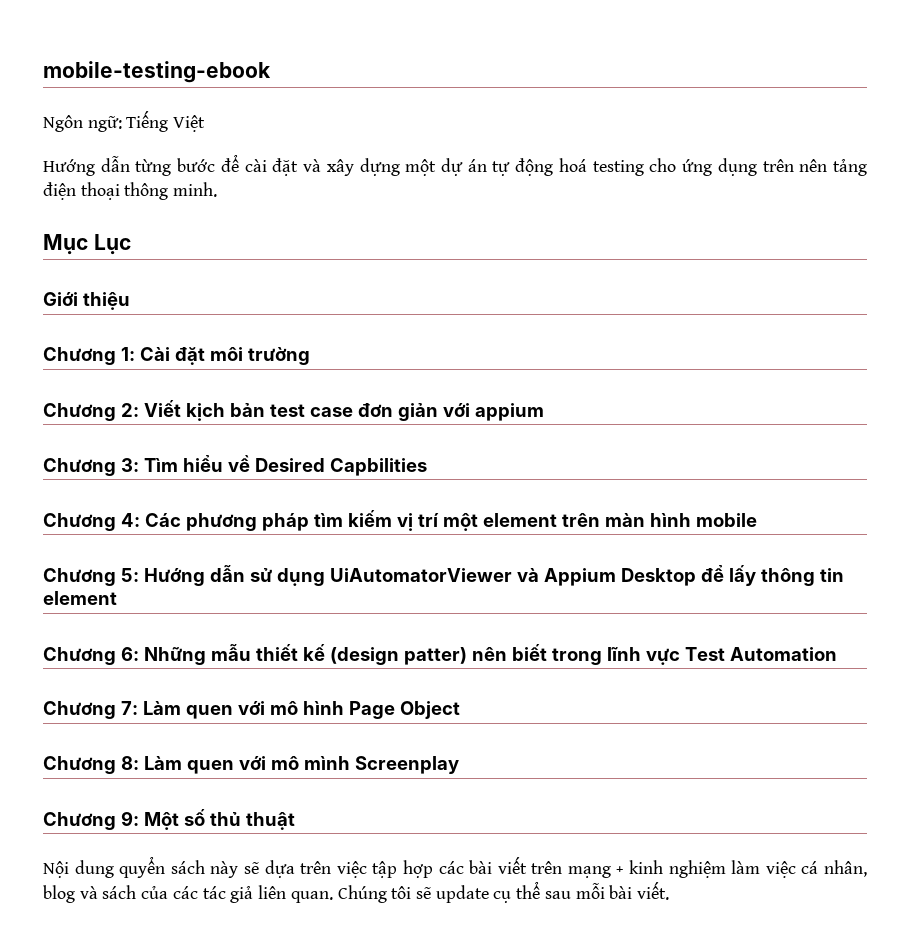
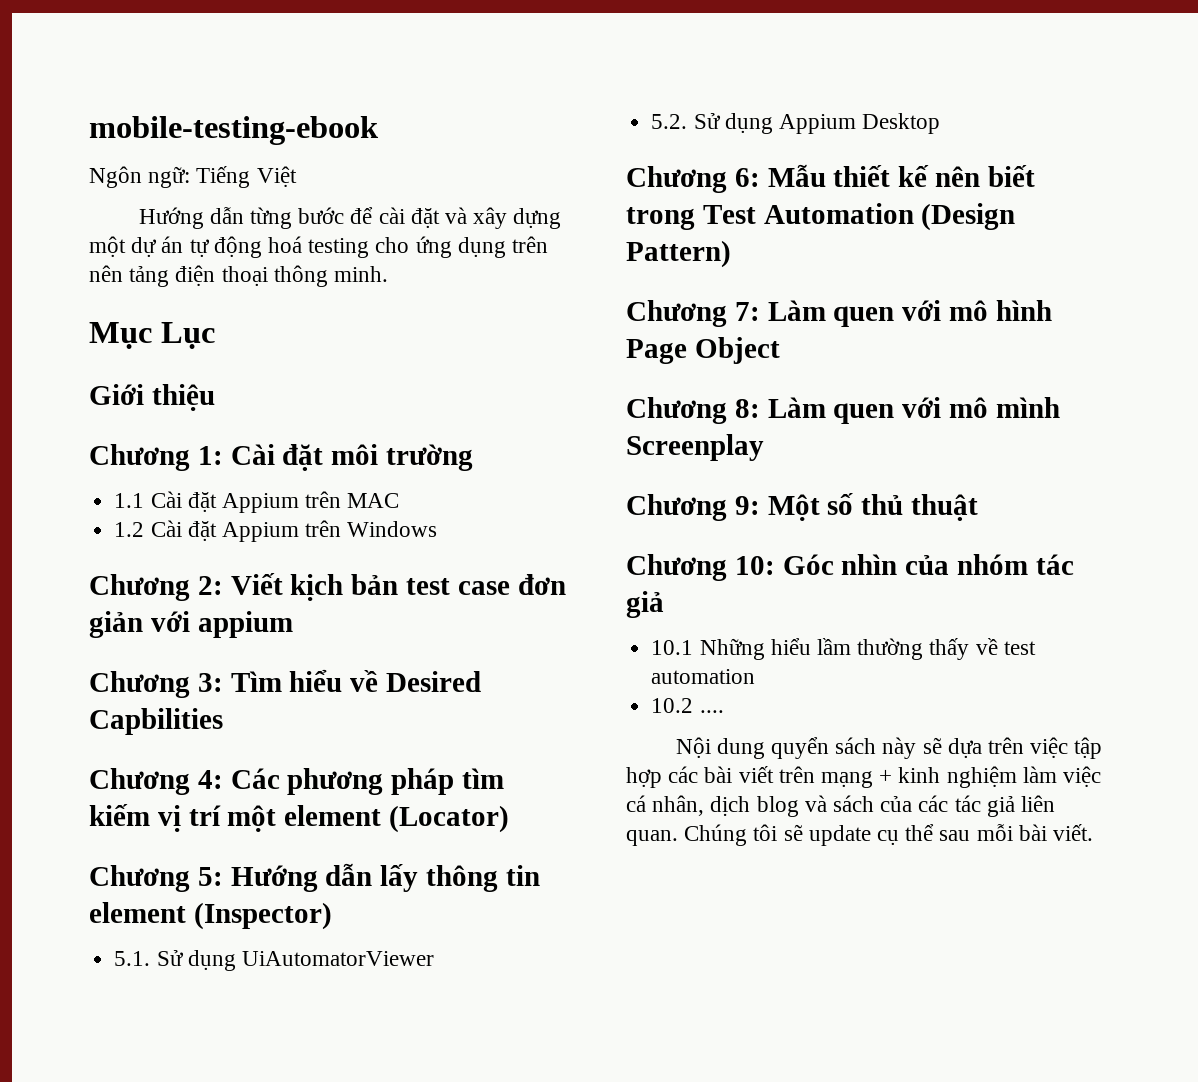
(310, 356) none -> [114,491,400,513] [114,520,438,542] // 1.1 Cài đặt Appium trên MAC // 1.2 Cài đặt Appium trên Windows
[561,513,757,527] trên màn hình mobile -> [389,805,510,833] (Locator)
[249,565,844,586] [43,591,117,605] [43,644,467,665] sử dụng UiAutomatorViewer và Appium Desktop để lấy thông tin element // Chương 6: Những mẫu thiết kế (design patter) -> [380,864,540,892] [89,902,332,930] [114,950,434,971] [651,113,941,134] [626,164,930,193] lấy thông tin element (Inspector) // 5.1. Sử dụng UiAutomatorViewer // 5.2. Sử dụng Appium Desktop // Chương 6: Mẫu thiết kế
[606,647,680,665] lĩnh vực -> (695, 218) none
(837, 654) none -> [921,203,1016,231] [626,240,731,268] (Design Pattern)
(295, 821) none -> [626,554,1074,581] [626,591,664,618] [651,638,1036,660] [651,669,756,684] [651,698,724,713] // Chương 10: Góc nhìn của nhóm tác giả // 10.1 Những hiểu lầm thường thấy về test automation // 10.2 ....
(867, 868) none -> [710,796,751,816] dịch

